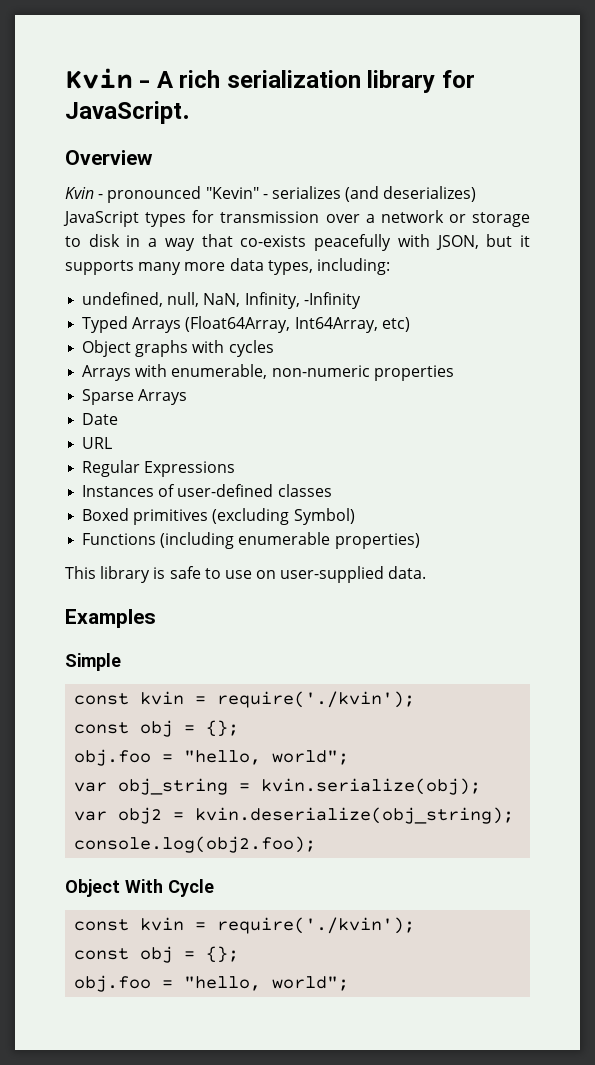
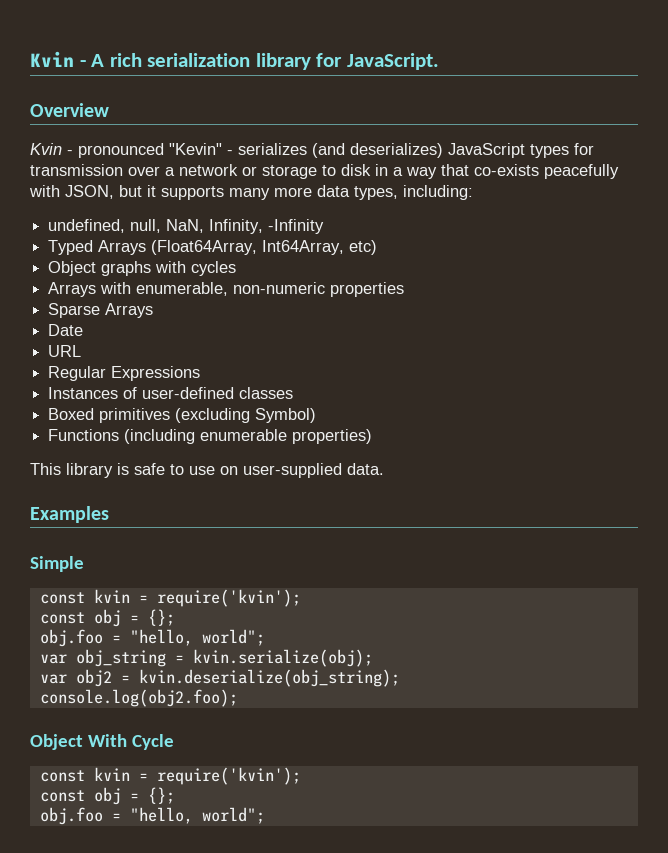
[217,691,416,708] require('./kvin'); -> [156,589,301,607] require('kvin');
[217,917,416,934] require('./kvin'); -> [156,767,301,785] require('kvin');

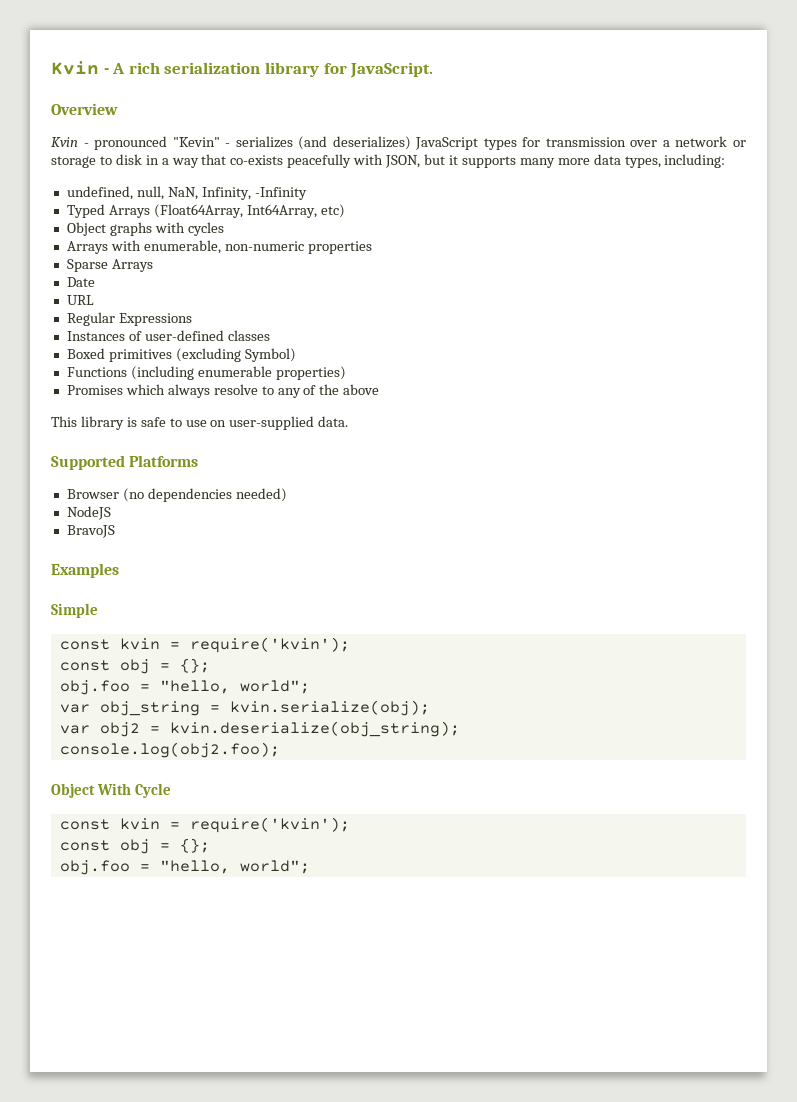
(373, 436) none -> [66,384,380,398] // Promises which always resolve to any of the above
(384, 469) none -> [51,455,199,470] [66,488,287,502] [66,506,111,520] [66,525,115,538] // Supported Platforms // Browser (no dependencies needed) // NodeJS // BravoJS

